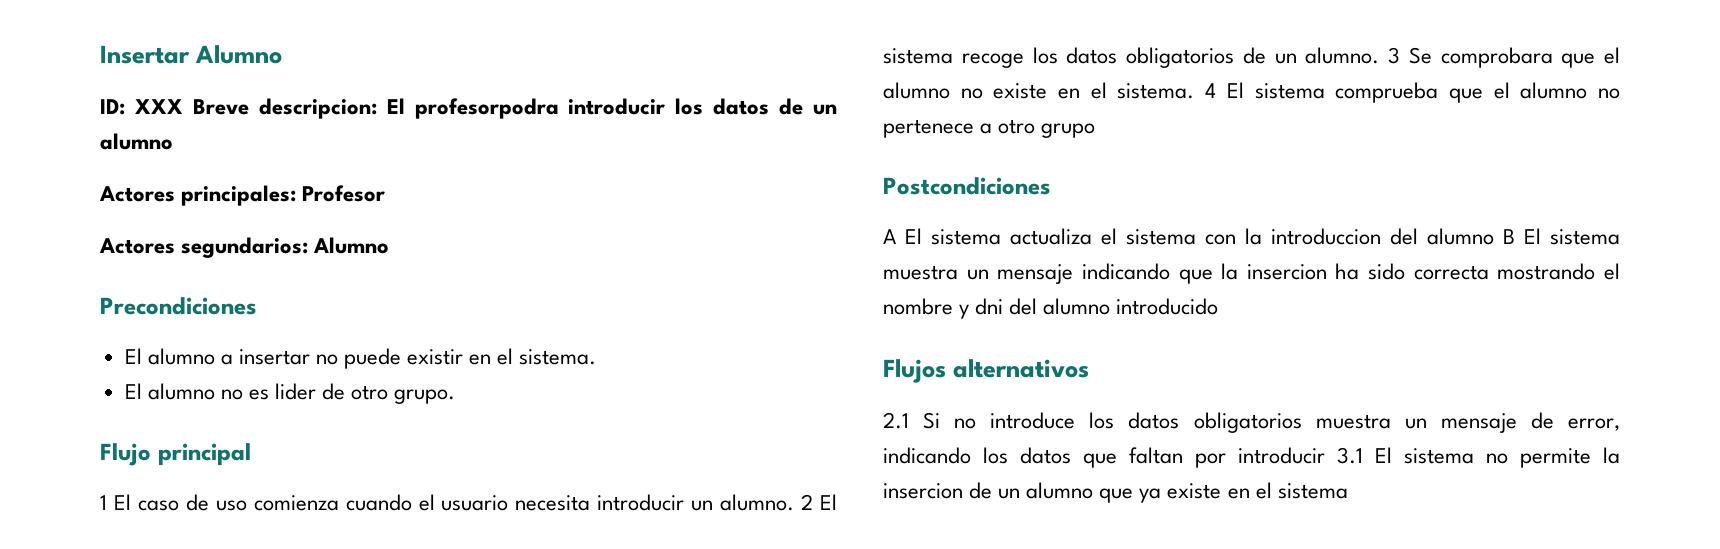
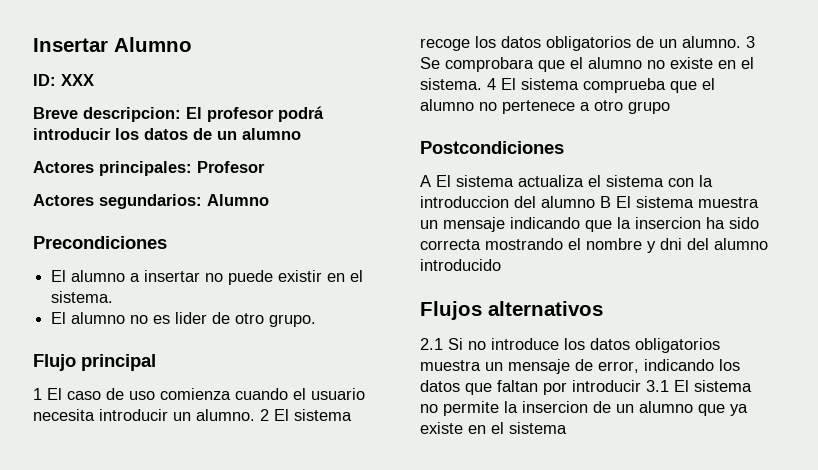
(183, 106) none -> (94, 80) //
[414,98,559,119] profesorpodra -> [207,106,324,122] profesor podrá

